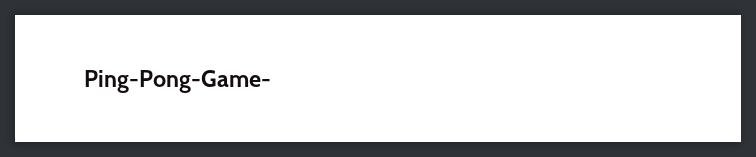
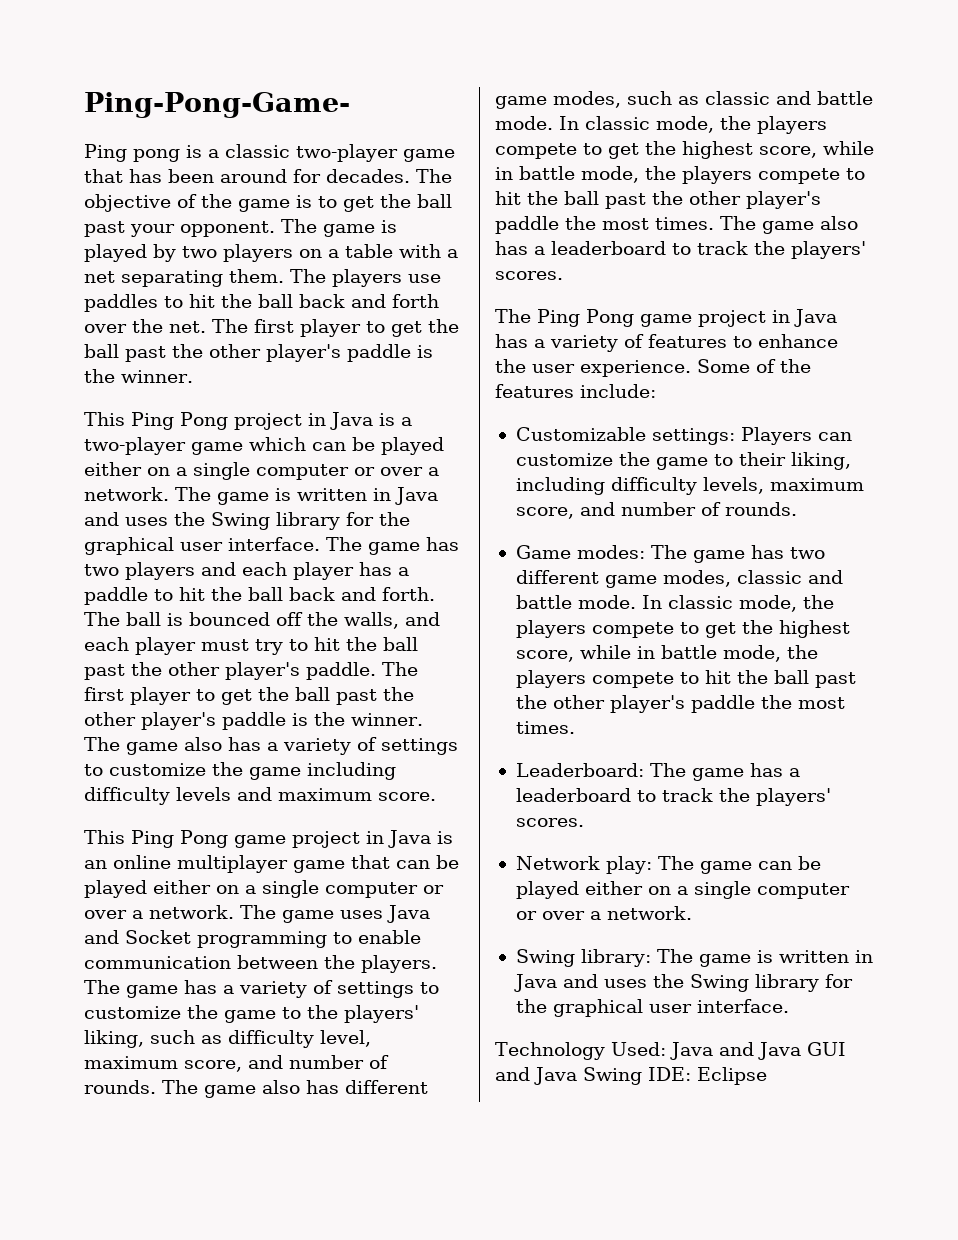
(271, 81) none -> [84,144,455,162] [84,169,452,183] [84,194,452,212] [84,219,397,237] [84,244,458,262] [84,269,441,287] [84,294,439,312] [84,319,459,337] [84,344,433,362] [84,369,193,383] [84,412,412,430] [84,437,444,455] [84,462,439,480] [84,487,438,505] [84,512,410,530] [84,537,459,555] [84,562,409,580] [84,587,435,605] [84,612,440,629] [84,637,418,655] [84,662,418,680] [84,687,414,705] [84,712,423,730] [84,737,458,755] [84,762,396,780] [84,787,436,805] [84,830,453,848] [84,855,459,873] [84,880,444,898] [84,905,430,923] [84,930,421,948] [84,955,437,973] [84,980,439,998] [84,1005,419,1023] [84,1030,371,1048] [84,1055,389,1072] [84,1080,428,1098] [495,91,873,109] [495,116,827,134] [495,141,874,159] [495,166,865,184] [495,191,821,209] [495,216,858,234] [495,241,866,259] [495,271,563,280] [495,309,837,327] [495,334,838,352] [495,359,811,377] [495,384,656,398] [515,427,852,445] [515,452,851,470] [515,477,864,495] [515,502,797,519] [515,545,825,563] [515,570,843,588] [515,595,834,612] [515,620,850,638] [515,645,818,662] [515,670,856,688] [515,695,845,713] [515,721,575,734] [515,763,800,781] [515,788,831,806] [515,818,584,827] [515,856,821,874] [515,881,850,899] [515,906,692,920] [515,949,873,967] [513,974,853,992] [515,999,789,1017] [495,1042,846,1060] [495,1067,767,1085] // Ping pong is a classic two-player game that has been around for decades. The objective of the game is to get the ball past your opponent. The game is played by two players on a table with a net separating them. The players use paddles to hit the ball back and forth over the net. The first player to get the ball past the other player's paddle is the winner. // This Ping Pong project in Java is a two-player game which can be played either on a single computer or over a network. The game is written in Java and uses the Swing library for the graphical user interface. The game has two players and each player has a paddle to hit the ball back and forth. The ball is bounced off the walls, and each player must try to hit the ball past the other player's paddle. The first player to get the ball past the other player's paddle is the winner. The game also has a variety of settings to customize the game including difficulty levels and maximum score. // This Ping Pong game project in Java is an online multiplayer game that can be played either on a single computer or over a network. The game uses Java and Socket programming to enable communication between the players. The game has a variety of settings to customize the game to the players' liking, such as difficulty level, maximum score, and number of rounds. The game also has different game modes, such as classic and battle mode. In classic mode, the players compete to get the highest score, while in battle mode, the players compete to hit the ball past the other player's paddle the most times. The game also has a leaderboard to track the players' scores. // The Ping Pong game project in Java has a variety of features to enhance the user experience. Some of the features include: // Customizable settings: Players can customize the game to their liking, including difficulty levels, maximum score, and number of rounds. // Game modes: The game has two different game modes, classic and battle mode. In classic mode, the players compete to get the highest score, while in battle mode, the players compete to hit the ball past the other player's paddle the most times. // Leaderboard: The game has a leaderboard to track the players' scores. // Network play: The game can be played either on a single computer or over a network. // Swing library: The game is written in Java and uses the Swing library for the graphical user interface. // Technology Used: Java and Java GUI and Java Swing IDE: Eclipse

